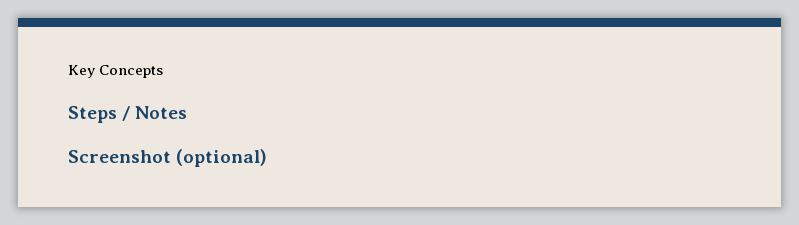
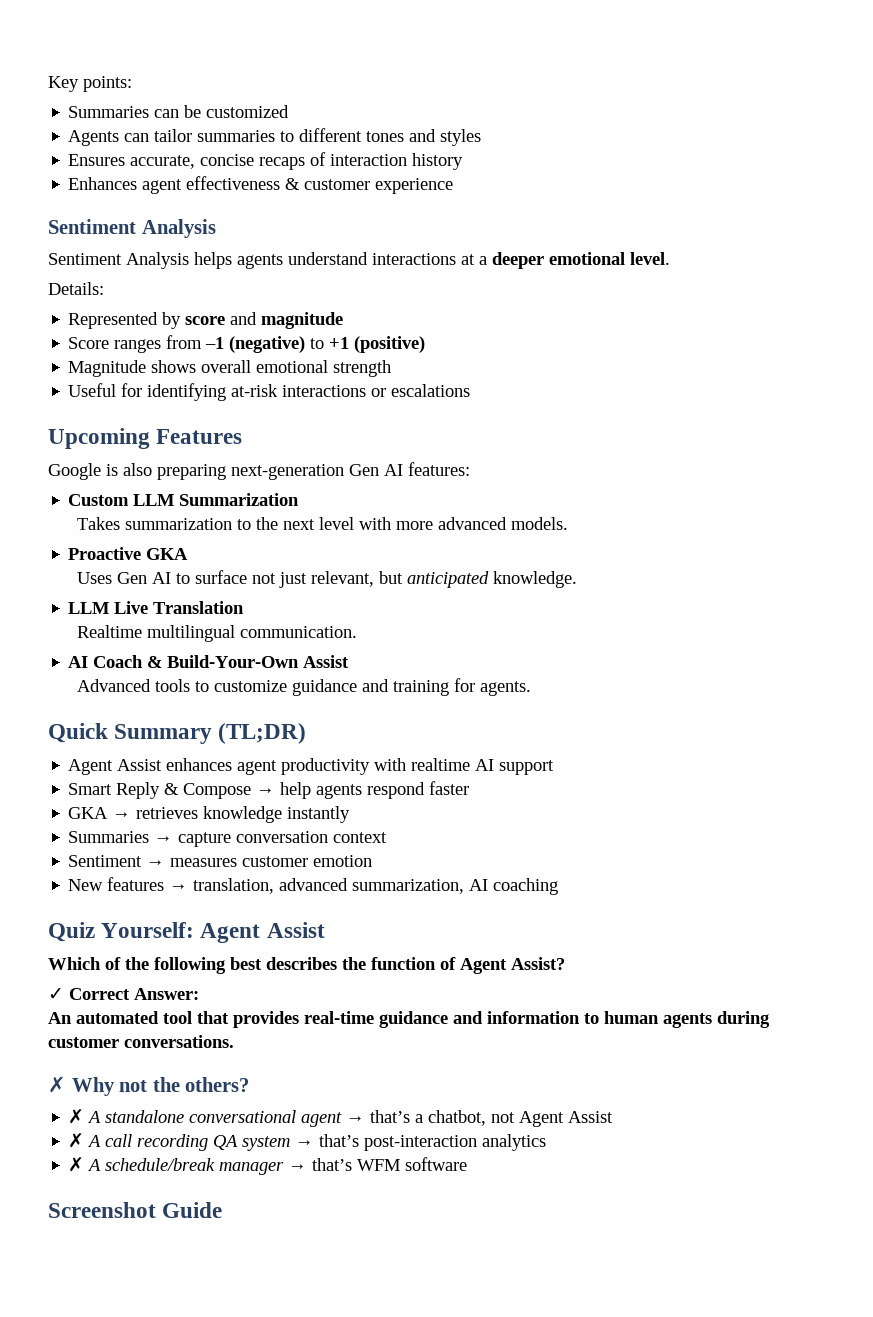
[99,65,164,78] [68,106,188,123] Concepts // Steps / Notes -> [83,76,132,92] [68,105,290,118] [68,128,482,146] [68,152,464,170] [68,176,454,194] [48,219,216,238] [48,252,670,269] [48,282,104,295] [68,312,344,329] [68,335,426,353] [68,360,392,377] [68,383,471,401] [48,428,243,449] [48,462,470,480] [68,493,300,506] [77,517,569,530] [68,547,189,560] [77,570,578,588] [68,601,245,614] [77,625,358,642] [68,655,350,668] [77,678,532,696] [48,723,307,744] [68,758,555,775] [68,781,470,799] [68,806,351,823] [68,831,388,847] [68,855,373,867] [68,877,559,895] [48,922,325,943] [48,957,565,974] [48,988,199,1000] [48,1011,770,1028] [48,1035,234,1048] [48,1076,250,1096] [68,1109,614,1127] [68,1133,547,1151] [68,1157,468,1175] points: // Summaries can be customized // Agents can tailor summaries to different tones and styles // Ensures accurate, concise recaps of interaction history // Enhances agent effectiveness & customer experience // Sentiment Analysis // Sentiment Analysis helps agents understand interactions at a deeper emotional level. // Details: // Represented by score and magnitude // Score ranges from –1 (negative) to +1 (positive) // Magnitude shows overall emotional strength // Useful for identifying at‑risk interactions or escalations // Upcoming Features // Google is also preparing next‑generation Gen AI features: // Custom LLM Summarization // Takes summarization to the next level with more advanced models. // Proactive GKA // Uses Gen AI to surface not just relevant, but anticipated knowledge. // LLM Live Translation // Realtime multilingual communication. // AI Coach & Build‑Your‑Own Assist // Advanced tools to customize guidance and training for agents. // Quick Summary (TL;DR) // Agent Assist enhances agent productivity with realtime AI support // Smart Reply & Compose → help agents respond faster // GKA → retrieves knowledge instantly // Summaries → capture conversation context // Sentiment → measures customer emotion // New features → translation, advanced summarization, AI coaching // Quiz Yourself: Agent Assist // Which of the following best describes the function of Agent Assist? // ✓ Correct Answer: // An automated tool that provides real‑time guidance and information to human agents during customer conversations. // ✗ Why not the others? // ✗ A standalone conversational agent → that’s a chatbot, not Agent Assist // ✗ A call recording QA system → that’s post‑interaction analytics // ✗ A schedule/break manager → that’s WFM software
[176,149,268,167] (optional) -> [162,1202,223,1218] Guide

